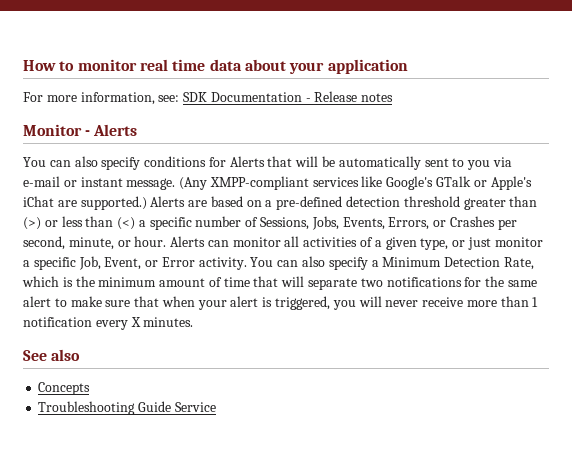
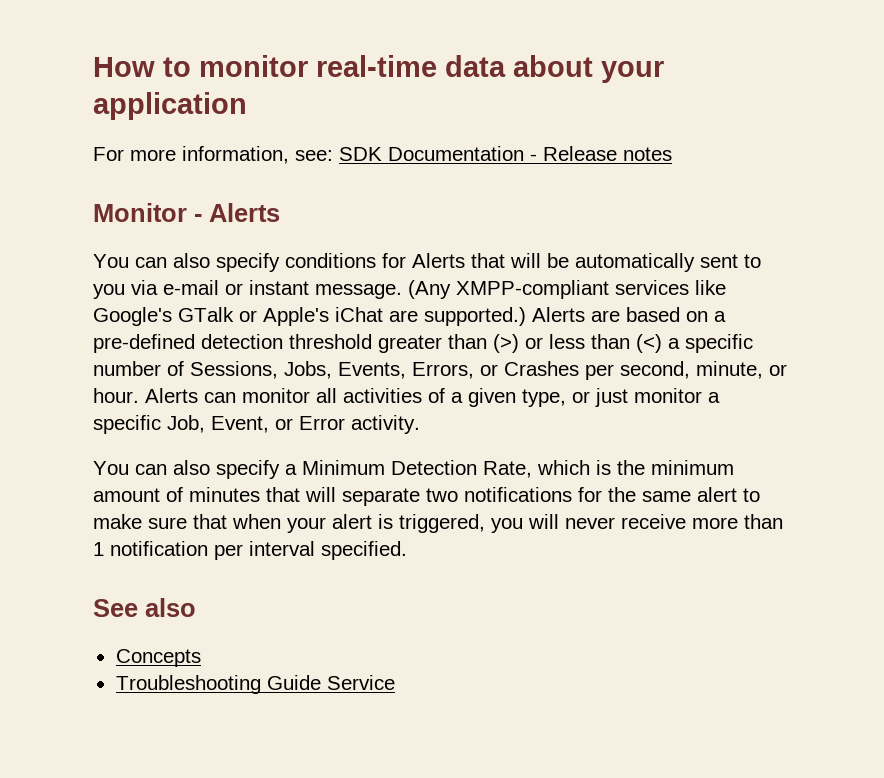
[139,59,206,71] real time -> [316,55,437,77] real-time
(247, 263) none -> (420, 424) //
[223,277,250,287] time -> [189,487,260,502] minutes
[95,317,194,330] every X minutes. -> [214,541,407,560] per interval specified.

